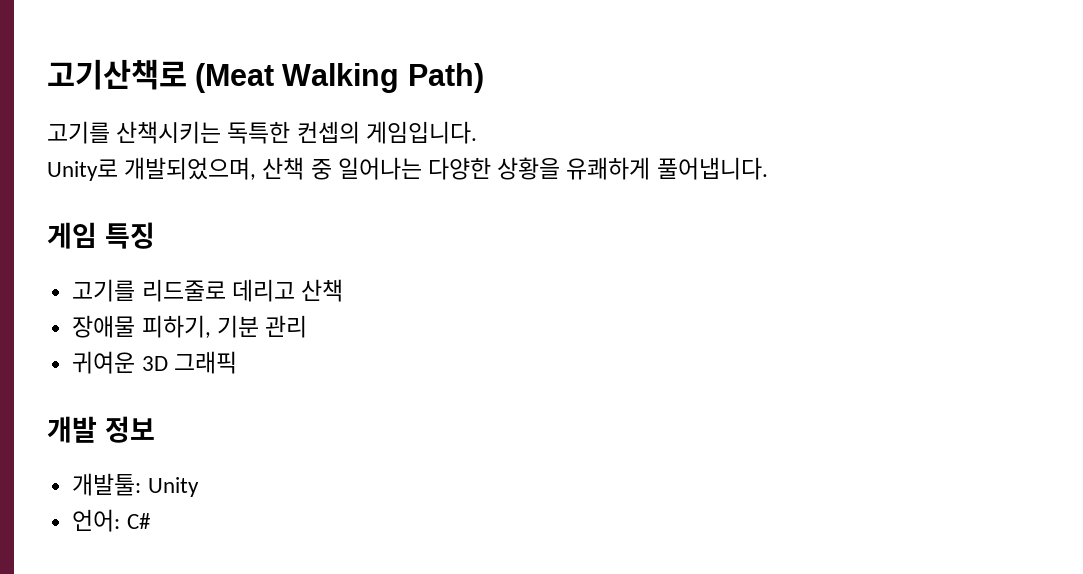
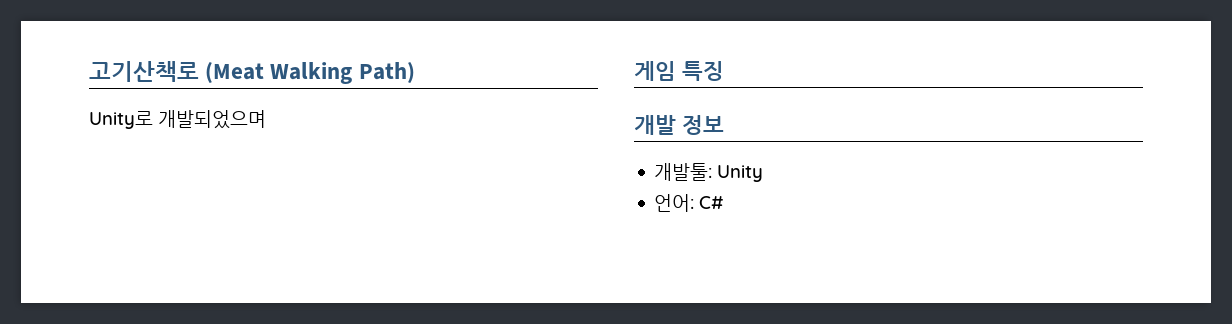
[47,121,477,144] [47,157,768,181] [47,222,155,249] [72,279,343,302] [72,315,307,338] [72,351,237,374] 고기를 산책시키는 독특한 컨셉의 게임입니다. // Unity로 개발되었으며, 산책 중 일어나는 다양한 상황을 유쾌하게 풀어냅니다. // 게임 특징 // 고기를 리드줄로 데리고 산책 // 장애물 피하기, 기분 관리 // 귀여운 3D 그래픽 -> [89,110,266,129] [634,61,724,81] Unity로 개발되었으며 // 게임 특징

